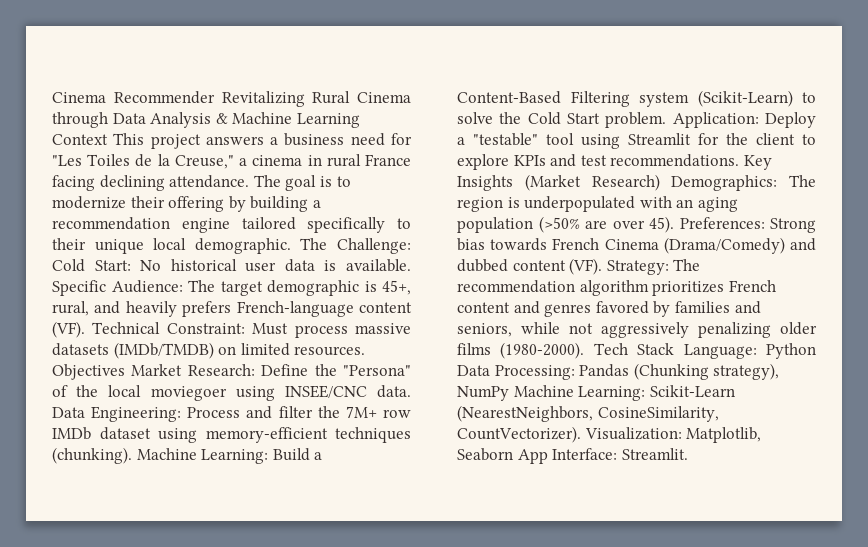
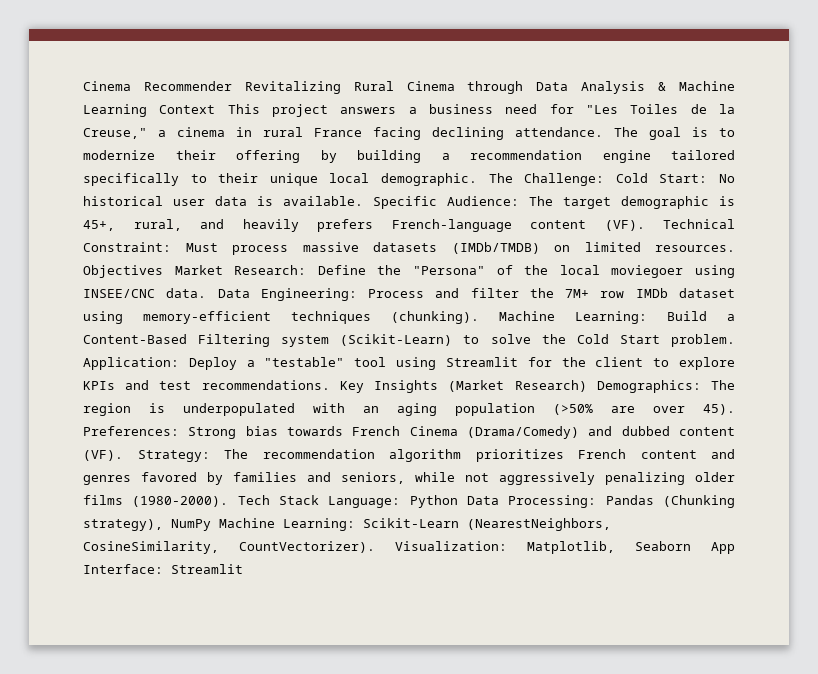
[621,448,688,460] Streamlit. -> [171,564,243,574] Streamlit

